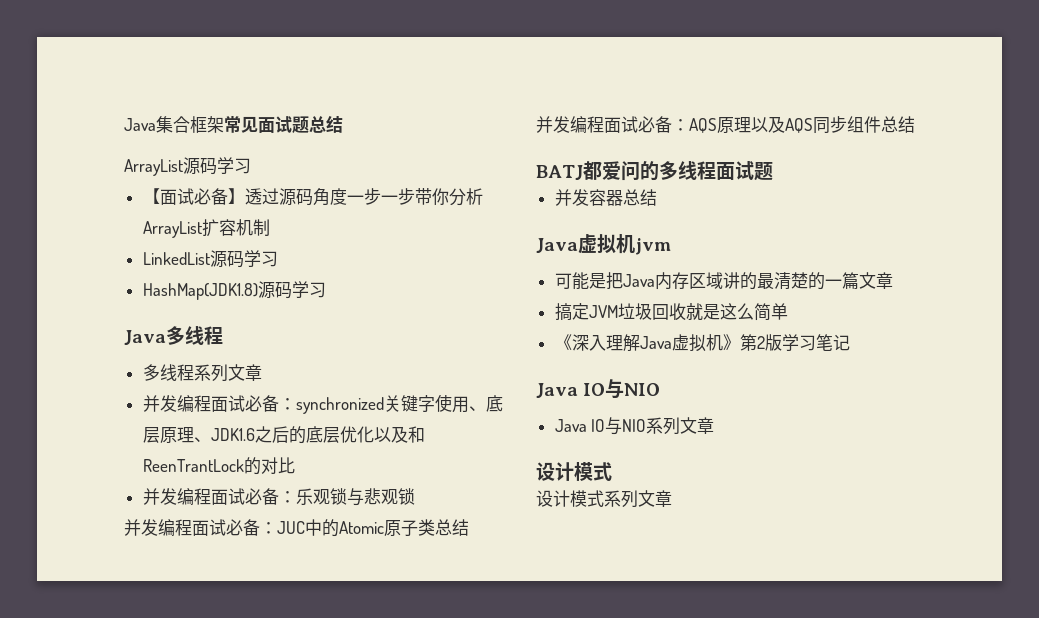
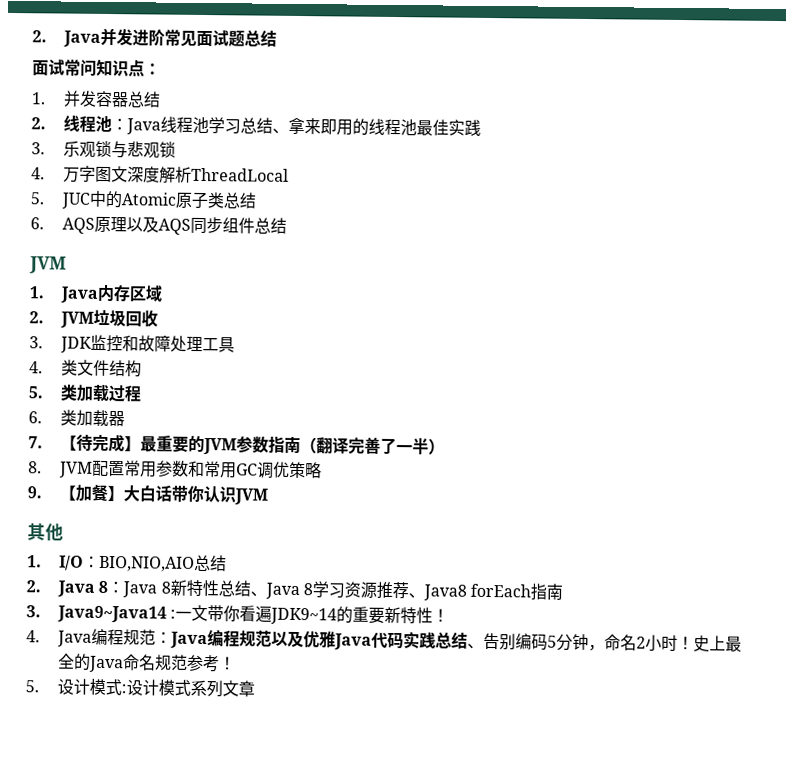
[124,116,224,133] Java集合框架 -> [32,27,165,47] 2. Java并发进阶
[124,157,251,176] [142,188,483,206] [142,219,270,238] [142,250,278,268] [142,281,326,300] [124,326,223,345] [142,364,262,382] [142,394,503,414] [142,426,425,444] [142,457,295,475] [142,488,415,506] [124,519,277,536] ArrayList源码学习 // 【面试必备】透过源码角度一步一步带你分析ArrayList扩容机制 // LinkedList源码学习 // HashMap(JDK1.8)源码学习 // Java多线程 // 多线程系列文章 // 并发编程面试必备：synchronized关键字使用、底层原理、JDK1.6之后的底层优化以及和ReenTrantLock的对比 // 并发编程面试必备：乐观锁与悲观锁 // 并发编程面试必备： -> [32,58,161,77] [31,90,161,108] [31,114,481,136] [31,140,176,159] [31,165,289,184] [30,192,45,205] 面试常问知识点： // 1.并发容器总结 // 2.线程池：Java线程池学习总结、拿来即用的线程池最佳实践 // 3.乐观锁与悲观锁 // 4.万字图文深度解析ThreadLocal // 5.
[536,116,689,133] 并发编程面试必备： -> [30,217,44,230] 6.
[536,161,773,181] [554,189,657,206] [536,234,671,255] [554,272,893,290] [554,303,788,321] [554,334,850,352] [536,379,661,399] [554,417,715,435] [536,462,612,481] BATJ都爱问的多线程面试题 // 并发容器总结 // Java虚拟机jvm // 可能是把Java内存区域讲的最清楚的一篇文章 // 搞定JVM垃圾回收就是这么简单 // 《深入理解Java虚拟机》第2版学习笔记 // Java IO与NIO // Java IO与NIO系列文章 // 设计模式 // -> [29,256,67,274] [29,284,163,303] [29,309,158,328] [29,334,235,353] [29,359,142,378] [28,383,141,403] [28,409,125,428] [28,434,445,455] [28,459,322,479] [27,484,268,505] [27,523,64,542] [27,554,227,572] [26,579,564,601] [26,604,450,625] [26,628,742,653] [57,653,236,673] [25,678,127,696] JVM // 1. Java内存区域 // 2. JVM垃圾回收 // 3. JDK监控和故障处理工具 // 4.类文件结构 // 5.类加载过程 // 6.类加载器 // 7.【待完成】最重要的JVM参数指南（翻译完善了一半） // 8. JVM配置常用参数和常用GC调优策略 // 9.【加餐】大白话带你认识JVM // 其他 // 1. I/O：BIO,NIO,AIO总结 // 2. Java 8：Java 8新特性总结、Java 8学习资源推荐、Java8 forEach指南 // 3. Java9~Java14 :一文带你看遍JDK9~14的重要新特性！ // 4. Java编程规范：Java编程规范以及优雅Java代码实践总结、告别编码5分钟，命名2小时！史上最全的Java命名规范参考！ // 5.设计模式:

